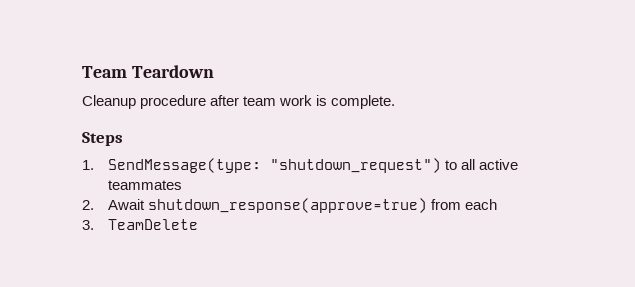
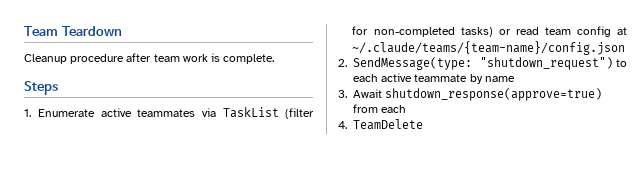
[108,158,519,173] [108,180,183,190] [82,200,94,210] SendMessage(type: "shutdown_request") to all active teammates // 2. -> [38,107,314,119] [352,26,627,37] [352,41,626,55] [338,57,627,70] [353,73,515,84] [338,90,347,98] Enumerate active teammates via TaskList (filter for non-completed tasks) or read team config at ~/.claude/teams/{team-name}/config.json // 2. SendMessage(type: "shutdown_request") to each active teammate by name // 3.
[82,220,94,230] 3. -> [338,121,347,129] 4.

